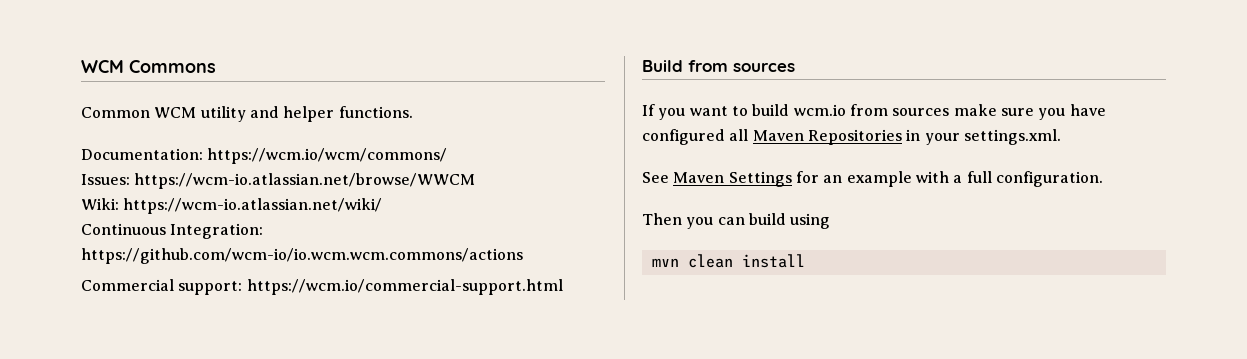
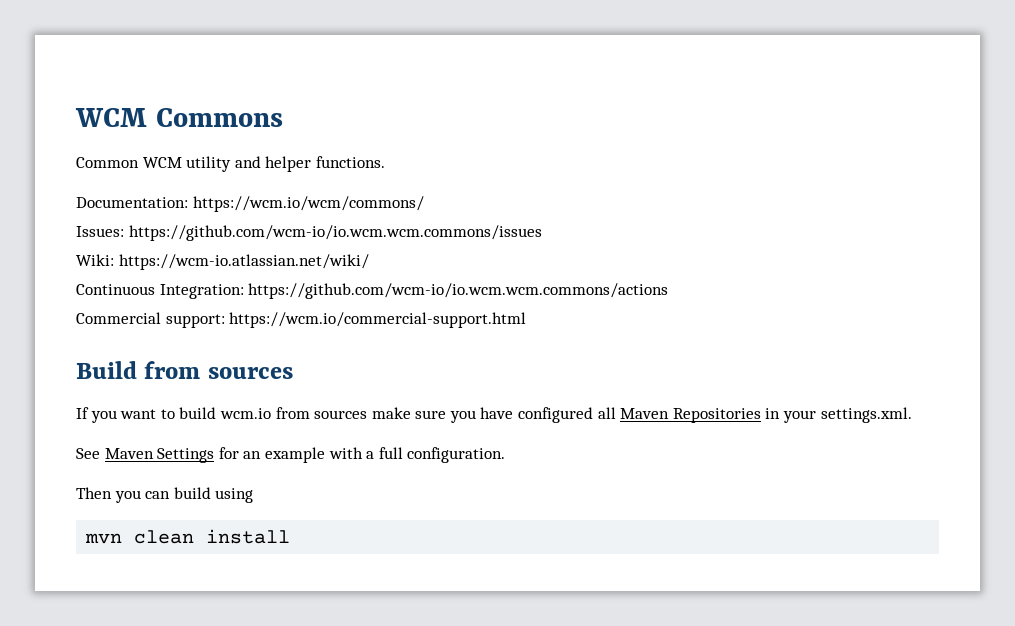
[134,173,476,189] https://wcm-io.atlassian.net/browse/WWCM -> [128,225,542,241] https://github.com/wcm-io/io.wcm.wcm.commons/issues

